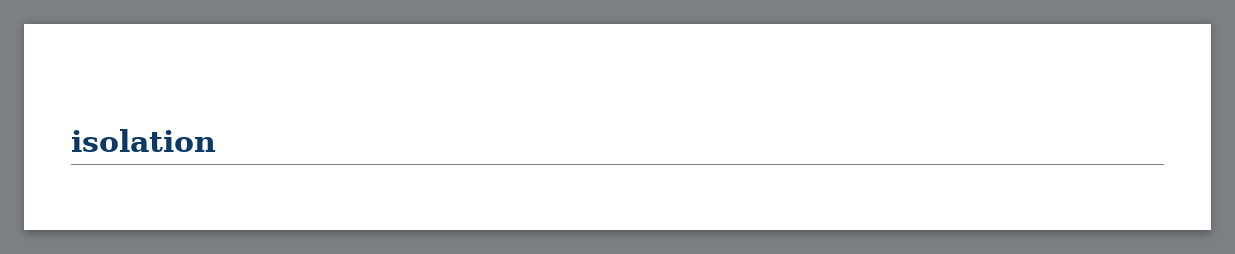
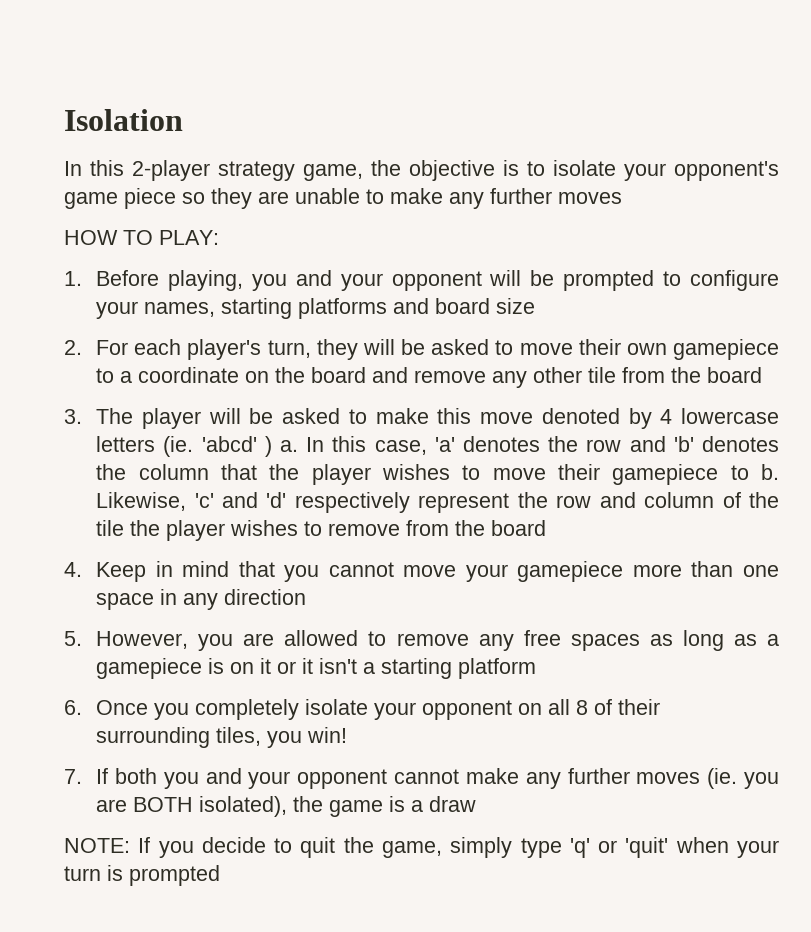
[71,129,216,152] isolation -> [64,109,183,131] [64,160,779,181] [64,188,622,209] [64,230,219,245] [64,270,779,291] [96,298,536,319] [64,339,780,360] [96,367,763,388] [64,408,780,429] [96,436,779,457] [96,464,780,485] [96,492,780,513] [96,520,547,541] [64,561,779,582] [96,589,307,610] [64,630,779,651] [96,658,537,679] [64,699,661,720] [96,727,348,748] [64,768,779,789] [96,796,477,817] [64,837,780,858] [64,865,220,886] Isolation // In this 2-player strategy game, the objective is to isolate your opponent's game piece so they are unable to make any further moves // HOW TO PLAY: // 1. Before playing, you and your opponent will be prompted to configure your names, starting platforms and board size // 2. For each player's turn, they will be asked to move their own gamepiece to a coordinate on the board and remove any other tile from the board // 3. The player will be asked to make this move denoted by 4 lowercase letters (ie. 'abcd' ) a. In this case, 'a' denotes the row and 'b' denotes the column that the player wishes to move their gamepiece to b. Likewise, 'c' and 'd' respectively represent the row and column of the tile the player wishes to remove from the board // 4. Keep in mind that you cannot move your gamepiece more than one space in any direction // 5. However, you are allowed to remove any free spaces as long as a gamepiece is on it or it isn't a starting platform // 6. Once you completely isolate your opponent on all 8 of their surrounding tiles, you win! // 7. If both you and your opponent cannot make any further moves (ie. you are BOTH isolated), the game is a draw // NOTE: If you decide to quit the game, simply type 'q' or 'quit' when your turn is prompted

